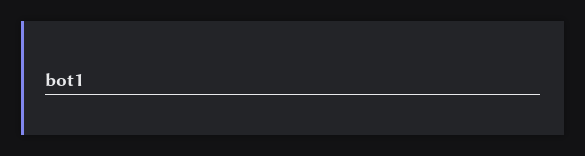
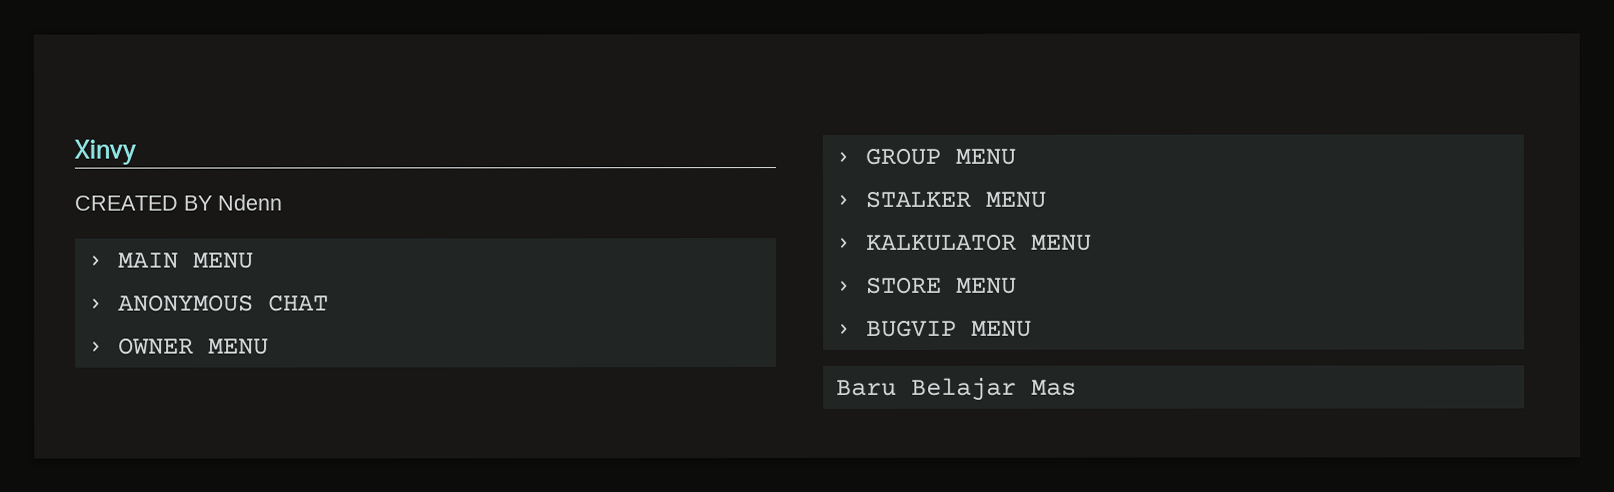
[45,73,84,87] bot1 -> [73,139,136,166] [74,194,282,211] [87,252,254,269] [87,294,329,312] [87,337,269,355] [834,147,1016,165] [834,190,1046,208] [834,233,1092,251] [835,276,1017,294] [835,319,1032,337] [835,377,1077,401] Xinvy // CREATED BY Ndenn // › MAIN MENU // › ANONYMOUS CHAT // › OWNER MENU // › GROUP MENU // › STALKER MENU // › KALKULATOR MENU // › STORE MENU // › BUGVIP MENU // Baru Belajar Mas

